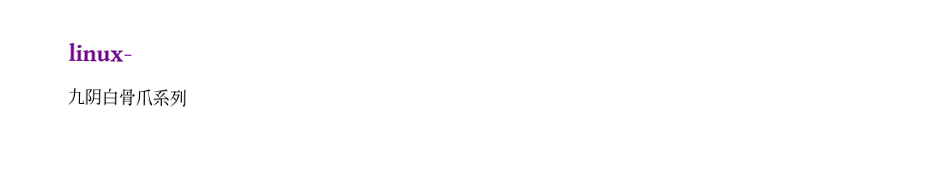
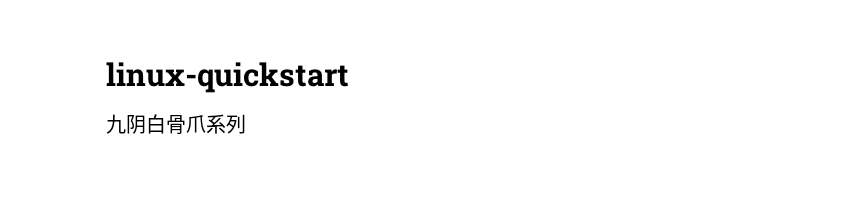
[68,42,133,62] linux- -> [106,62,349,93] linux-quickstart

